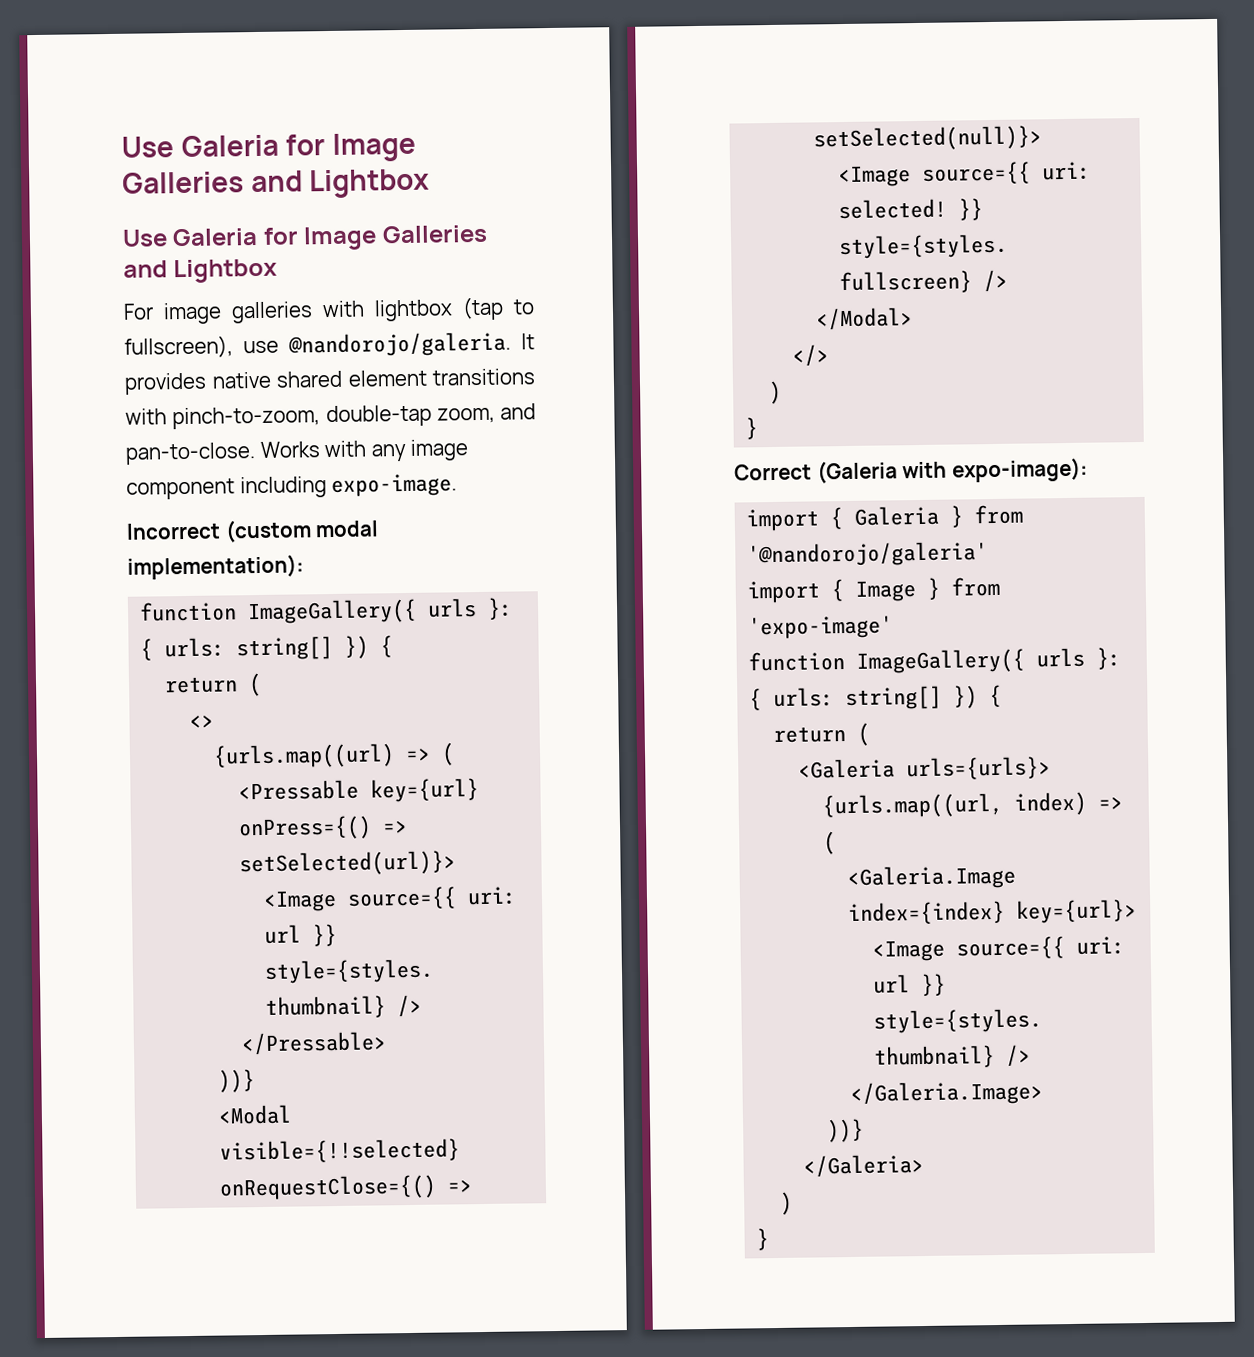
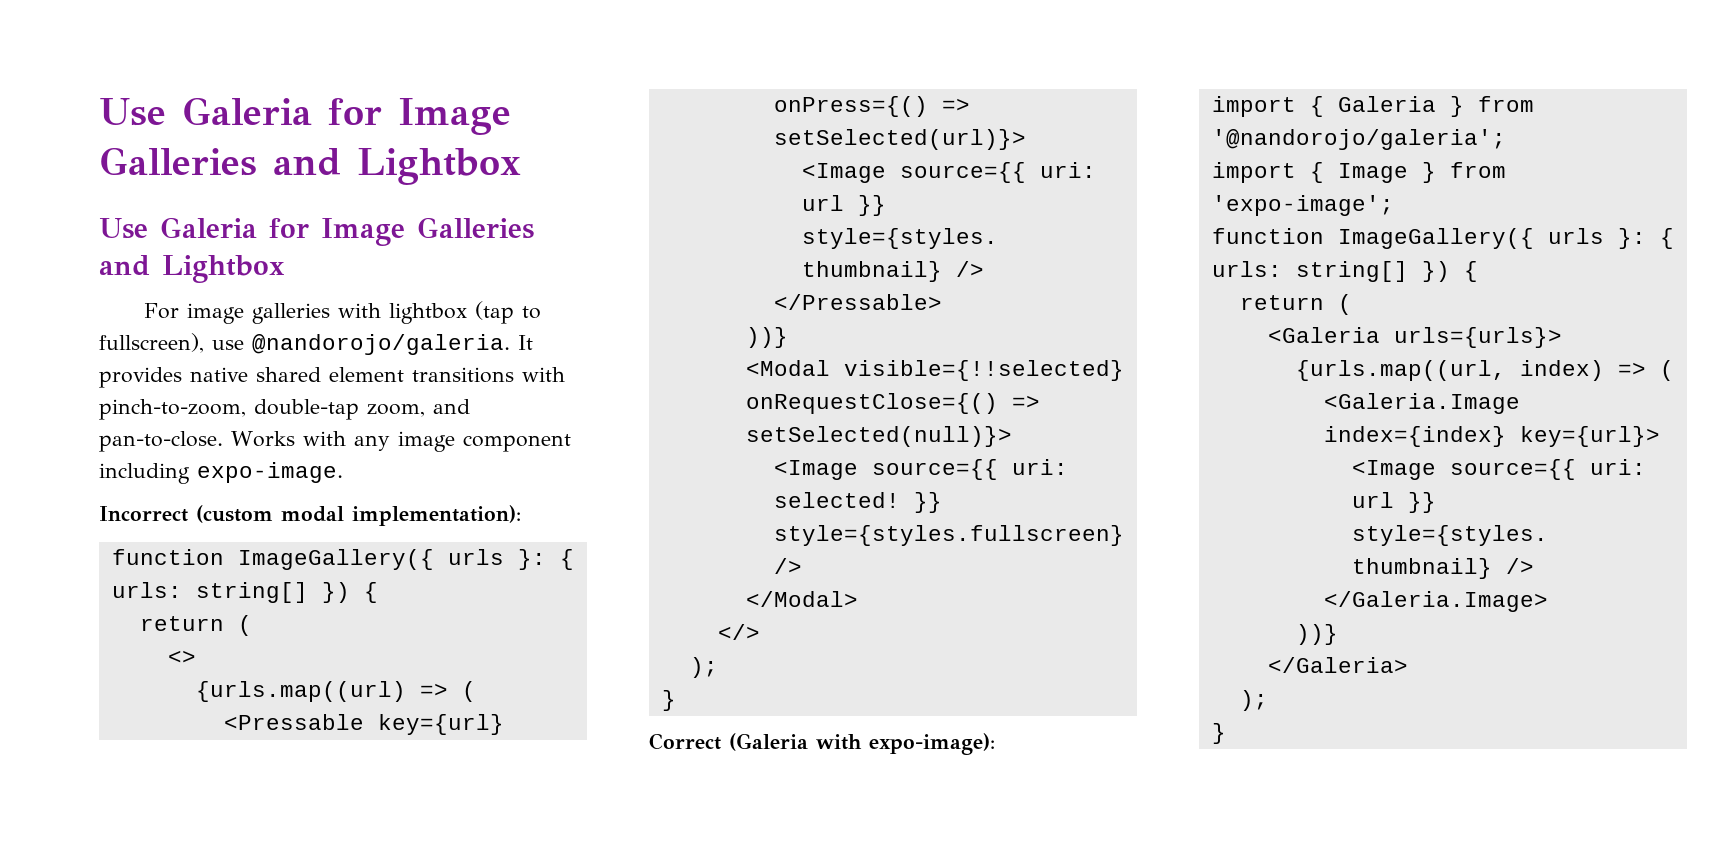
[768,380,783,405] ) -> [689,657,718,678] );
[747,541,989,568] '@nandorojo/galeria' -> [1211,129,1506,150] '@nandorojo/galeria';
[748,615,894,640] 'expo-image' -> [1211,195,1394,216] 'expo-image';
[780,1191,794,1215] ) -> [1239,690,1268,711] );

